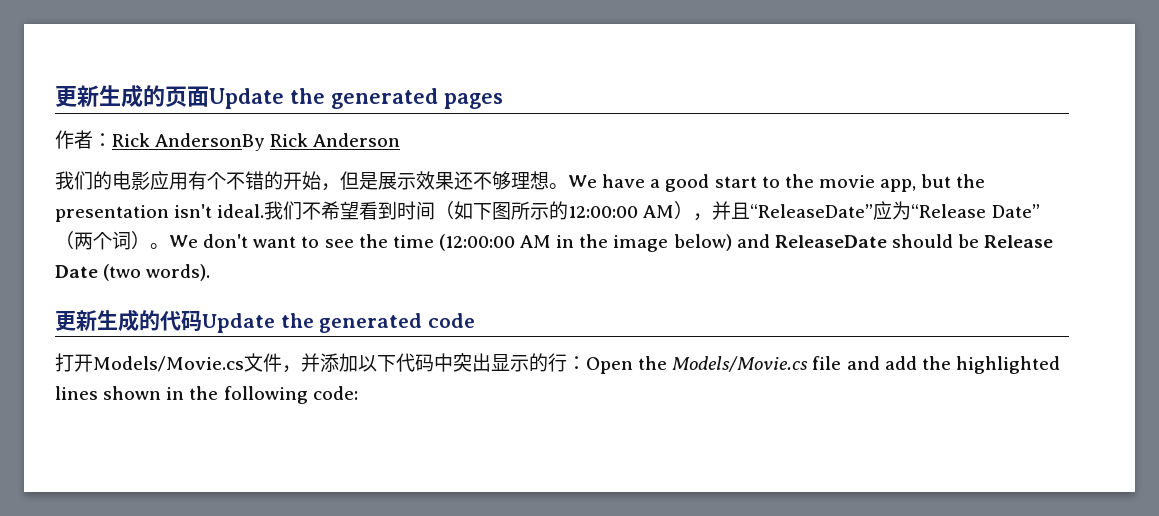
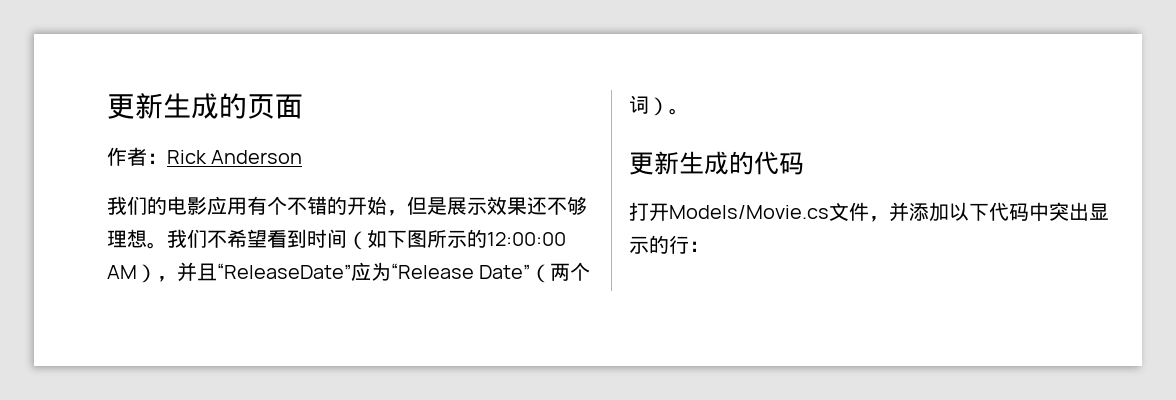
[209,88,503,109] Update the generated pages -> (303, 106) none
[155,133,309,151] AndersonBy Rick -> (207, 157) none
[568,174,986,192] [55,204,265,222] We have a good start to the movie app, but the presentation isn't ideal. -> (167, 245) none
[169,234,1054,252] [55,264,211,281] We don't want to see the time (12:00:00 AM in the image below) and ReleaseDate should be Release Date (two words). -> (689, 111) none
[202,313,476,333] Update the generated code -> (804, 163) none
[586,356,1060,374] [55,386,358,404] Open the Models/Movie.cs file and add the highlighted lines shown in the following code: -> (709, 246) none

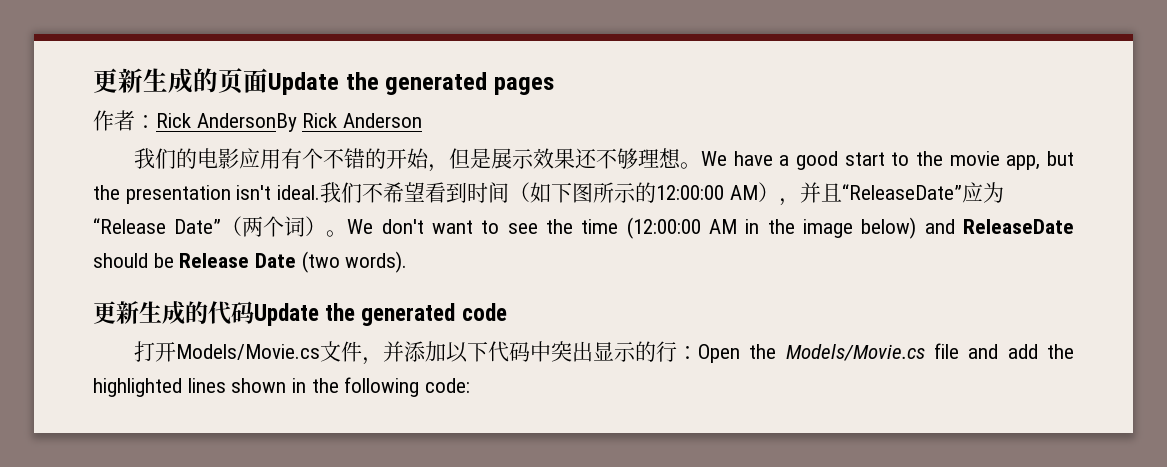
(303, 106) none -> [268,72,554,95] Update the generated pages
(207, 157) none -> [196,113,338,132] AndersonBy Rick
(167, 245) none -> [701,151,1075,170] [93,185,321,204] We have a good start to the movie app, but the presentation isn't ideal.
(689, 111) none -> [347,217,1075,239] [93,251,408,273] We don't want to see the time (12:00:00 AM in the image below) and ReleaseDate should be Release Date (two words).
(804, 163) none -> [254,303,507,326] Update the generated code
(709, 246) none -> [698,343,1074,363] [93,377,471,397] Open the Models/Movie.cs file and add the highlighted lines shown in the following code:

